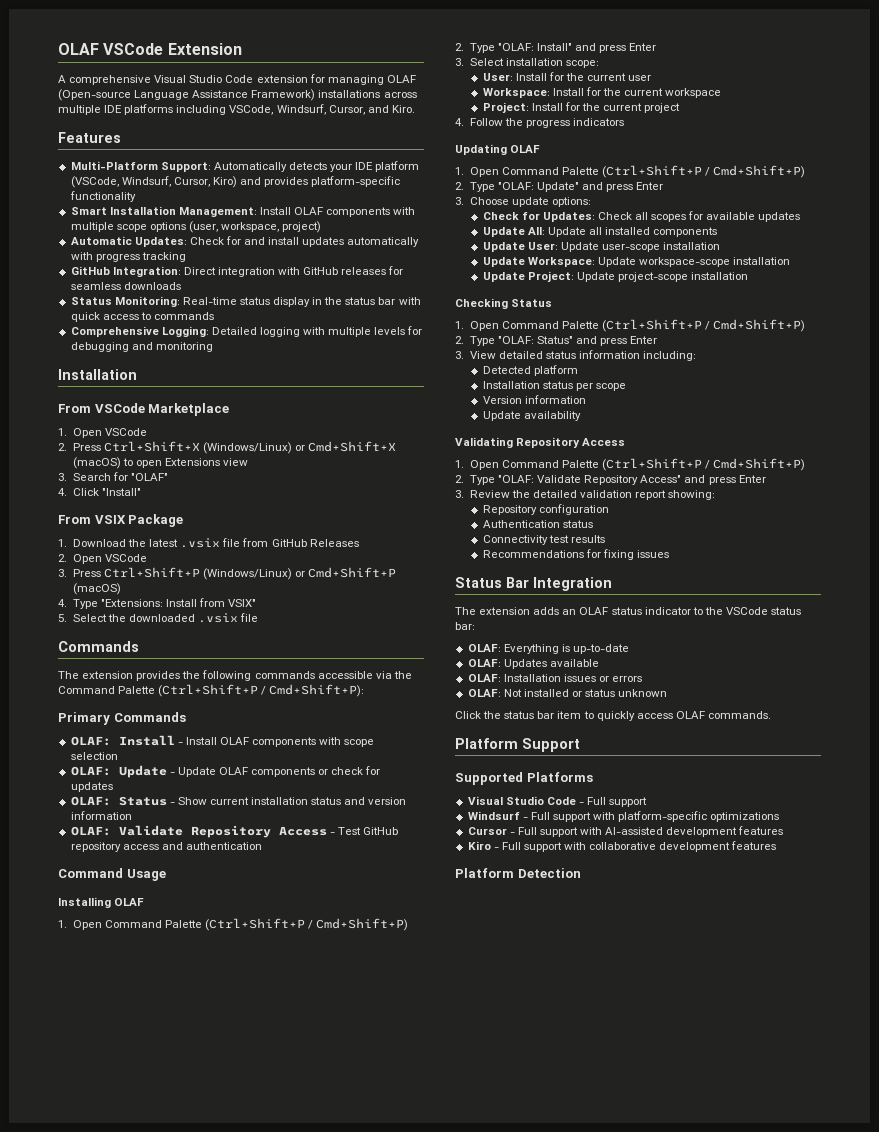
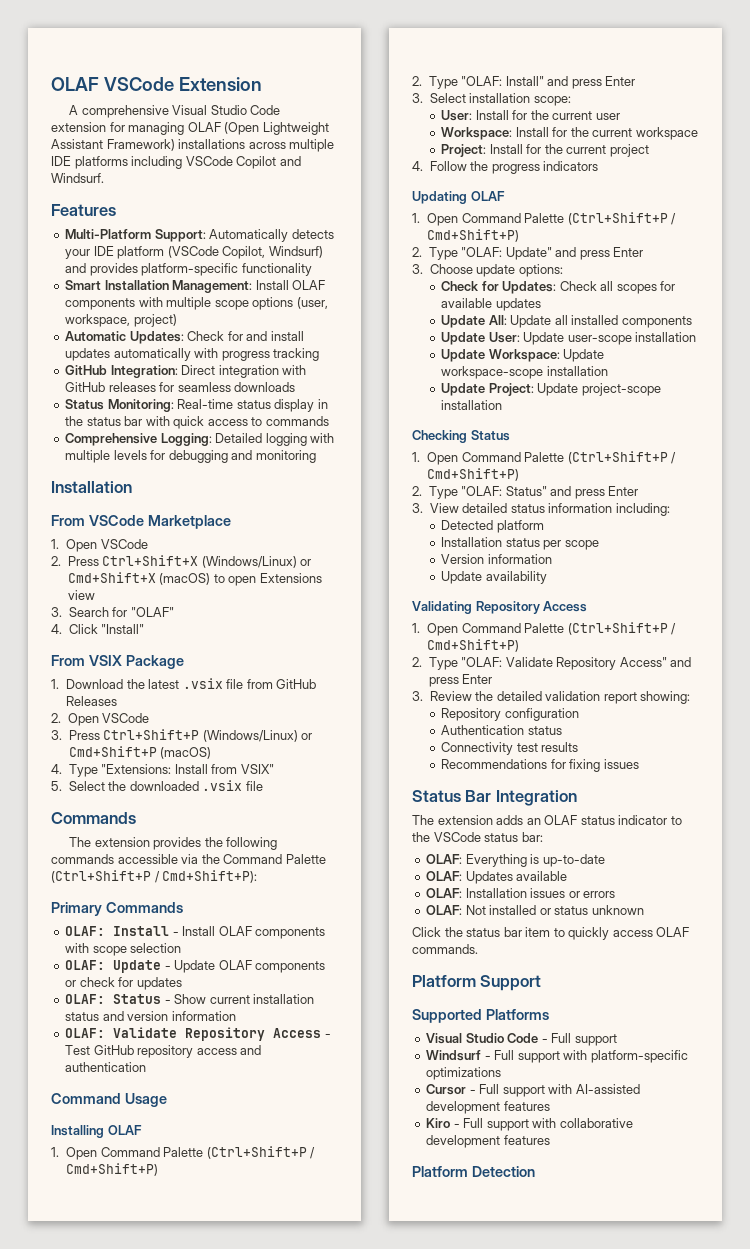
[58,89,249,101] (Open-source Language Assistance -> [224,122,329,135] [51,139,103,149] (Open Lightweight Assistant
[229,104,415,115] VSCode, Windsurf, Cursor, and Kiro. -> [185,156,301,169] [51,173,104,183] VSCode Copilot and Windsurf.
[70,176,237,188] (VSCode, Windsurf, Cursor, Kiro) -> [167,246,323,259] (VSCode Copilot, Windsurf)

